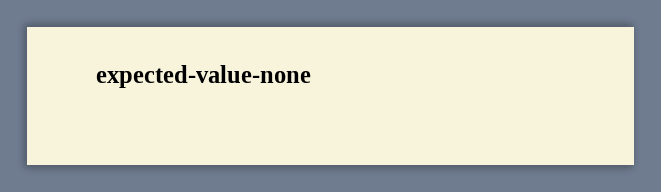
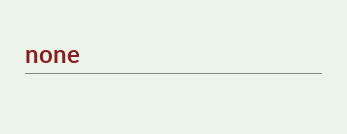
[96,65,311,88] expected-value-none -> [25,50,80,63] none

